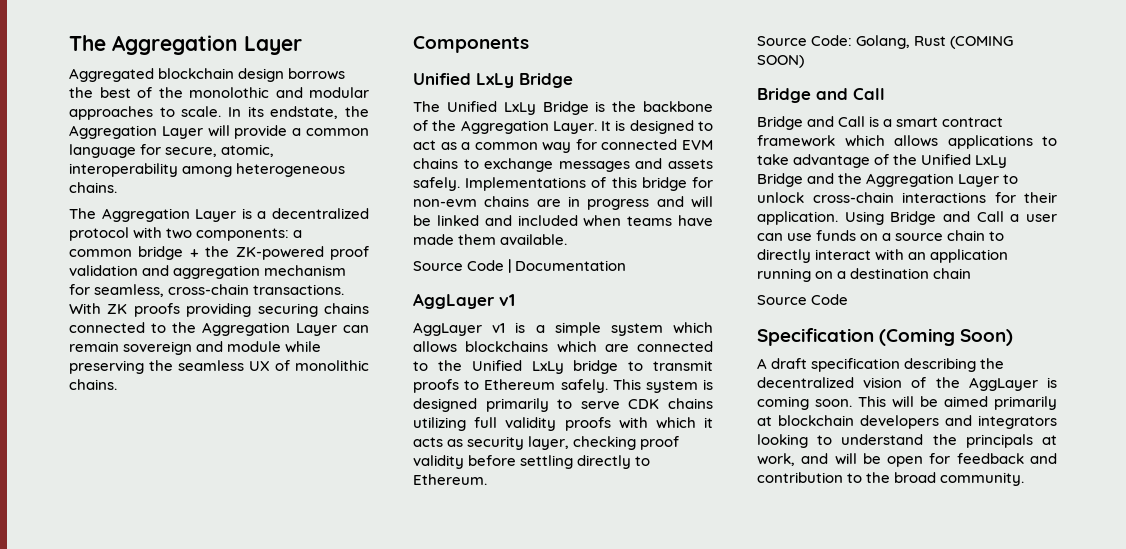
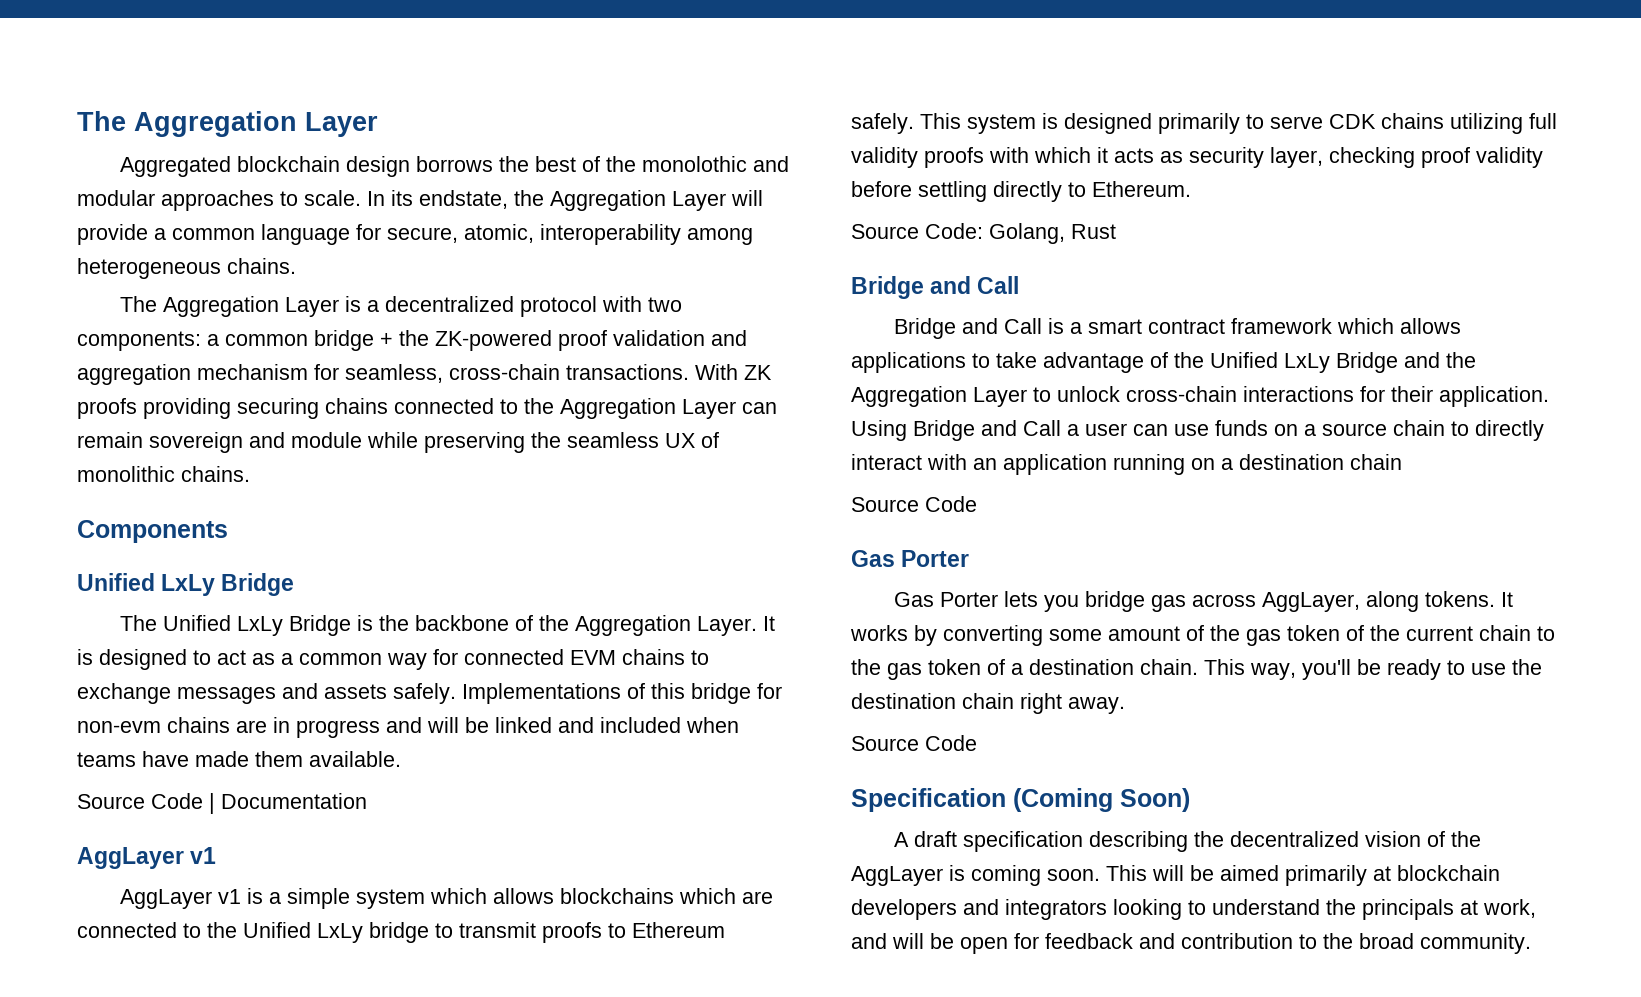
[950,36,1014,49] [757,55,804,68] (COMING SOON) -> (1116, 231) none
(849, 299) none -> [851,550,970,567] [894,591,1514,612] [850,625,1555,646] [851,659,1542,680] [851,693,1125,714] [851,735,977,751] // Gas Porter // Gas Porter lets you bridge gas across AggLayer, along tokens. It works by converting some amount of the gas token of the current chain to the gas token of a destination chain. This way, you'll be ready to use the destination chain right away. // Source Code

